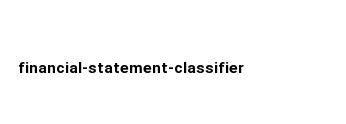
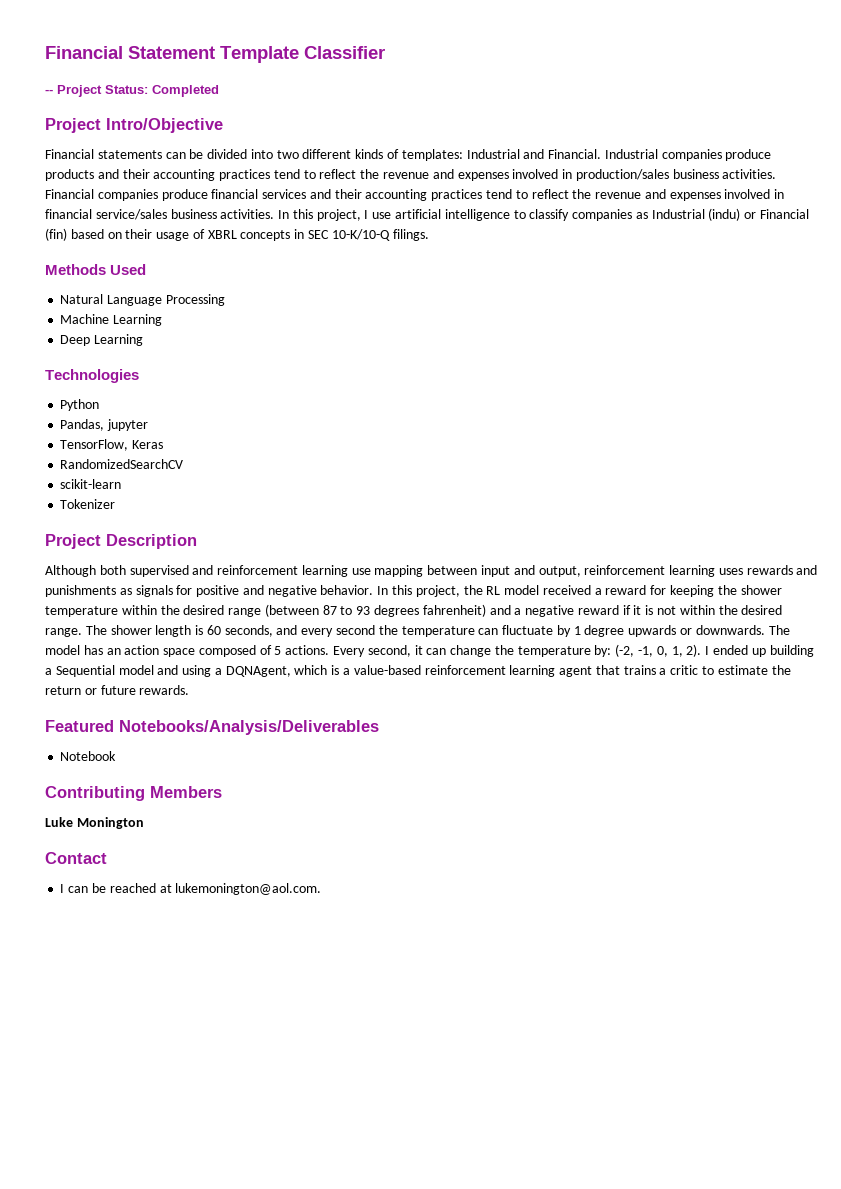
[18,62,244,73] financial-statement-classifier -> [45,46,385,63] [45,85,219,97] [45,118,223,133] [45,149,772,161] [45,169,777,181] [45,189,785,201] [45,208,810,221] [45,228,429,241] [45,264,147,275] [60,294,225,306] [60,314,163,326] [60,334,144,346] [45,369,139,383] [60,399,100,411] [60,419,149,431] [60,439,164,451] [60,459,184,469] [60,479,122,489] [60,499,116,509] [45,534,197,549] [45,565,818,577] [45,585,782,597] [45,604,783,617] [45,625,790,637] [45,644,814,657] [45,665,791,677] [45,685,190,695] [45,720,379,735] [60,751,117,761] [45,786,222,801] [45,817,144,829] [45,852,107,864] [60,883,322,895] Financial Statement Template Classifier // -- Project Status: Completed // Project Intro/Objective // Financial statements can be divided into two different kinds of templates: Industrial and Financial. Industrial companies produce products and their accounting practices tend to reflect the revenue and expenses involved in production/sales business activities. Financial companies produce financial services and their accounting practices tend to reflect the revenue and expenses involved in financial service/sales business activities. In this project, I use artificial intelligence to classify companies as Industrial (indu) or Financial (fin) based on their usage of XBRL concepts in SEC 10-K/10-Q filings. // Methods Used // Natural Language Processing // Machine Learning // Deep Learning // Technologies // Python // Pandas, jupyter // TensorFlow, Keras // RandomizedSearchCV // scikit-learn // Tokenizer // Project Description // Although both supervised and reinforcement learning use mapping between input and output, reinforcement learning uses rewards and punishments as signals for positive and negative behavior. In this project, the RL model received a reward for keeping the shower temperature within the desired range (between 87 to 93 degrees fahrenheit) and a negative reward if it is not within the desired range. The shower length is 60 seconds, and every second the temperature can fluctuate by 1 degree upwards or downwards. The model has an action space composed of 5 actions. Every second, it can change the temperature by: (-2, -1, 0, 1, 2). I ended up building a Sequential model and using a DQNAgent, which is a value-based reinforcement learning agent that trains a critic to estimate the return or future rewards. // Featured Notebooks/Analysis/Deliverables // Notebook // Contributing Members // Luke Monington // Contact // I can be reached at lukemonington@aol.com.

